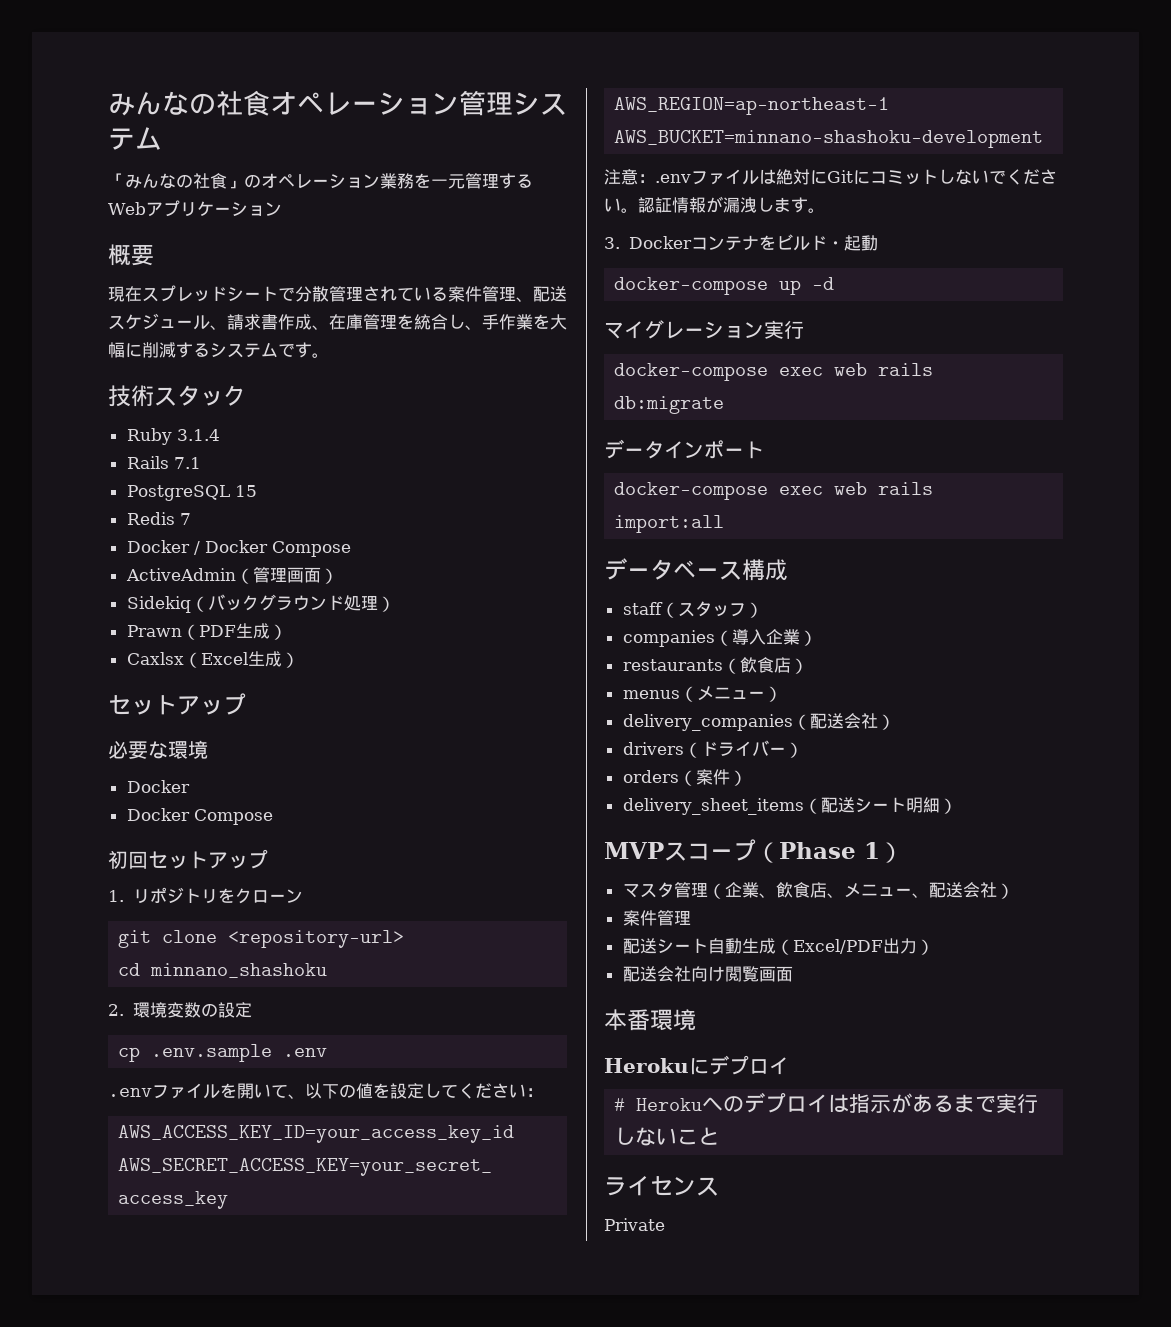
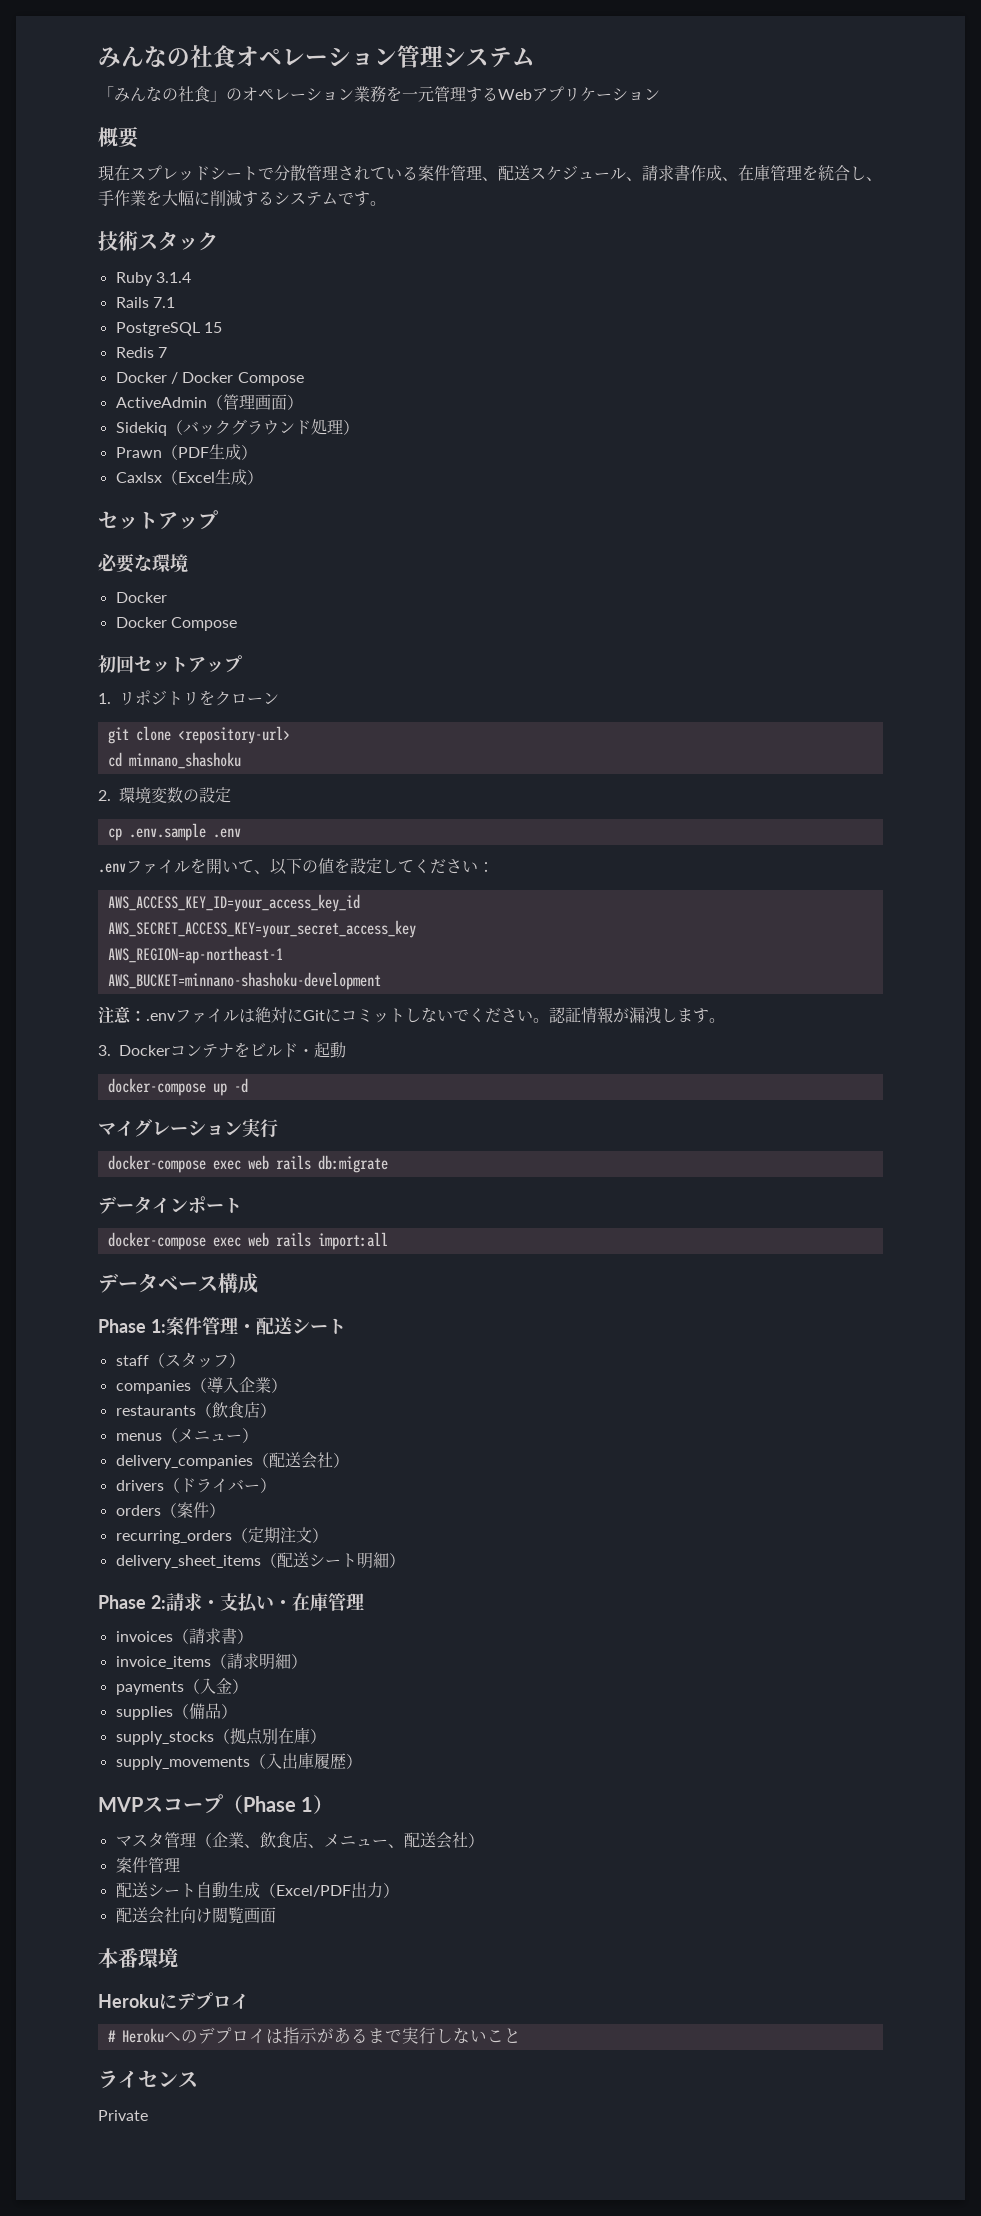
(788, 570) none -> [98,1317,346,1335] // Phase 1:案件管理・配送シート
(747, 778) none -> [115,1527,328,1544] // recurring_orders（定期注文）
(957, 806) none -> [98,1593,364,1613] [115,1628,253,1644] [115,1653,307,1670] [115,1678,248,1695] [115,1703,237,1720] [115,1727,326,1745] [115,1752,362,1770] // Phase 2:請求・支払い・在庫管理 // invoices（請求書） // invoice_items（請求明細） // payments（入金） // supplies（備品） // supply_stocks（拠点別在庫） // supply_movements（入出庫履歴）

